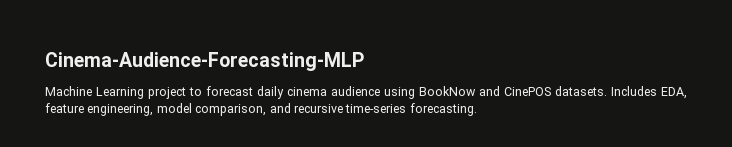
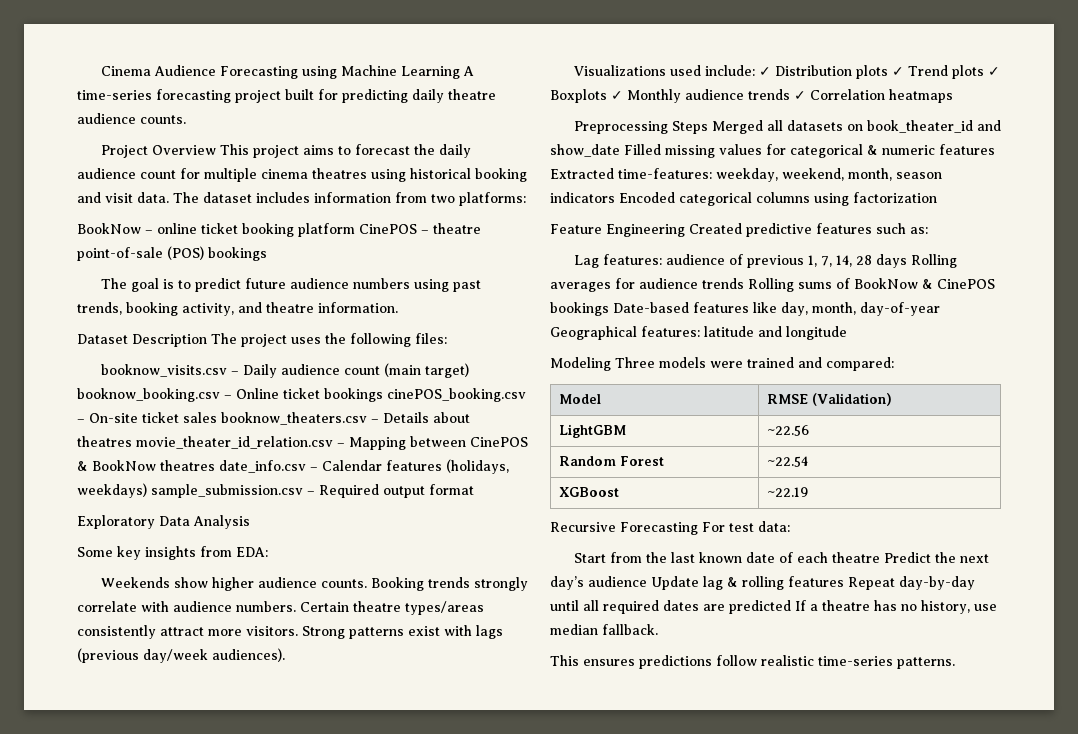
[45,52,364,71] [45,86,687,99] [45,103,477,116] Cinema-Audience-Forecasting-MLP // Machine Learning project to forecast daily cinema audience using BookNow and CinePOS datasets. Includes EDA, feature engineering, model comparison, and recursive time-series forecasting. -> [100,65,474,79] [77,89,496,103] [77,113,186,124] [100,144,471,158] [77,168,527,182] [77,192,526,206] [77,223,481,237] [77,246,267,261] [100,278,481,292] [77,302,398,316] [77,333,447,347] [100,363,469,378] [77,388,526,402] [77,412,470,425] [77,436,528,450] [77,459,509,474] [77,483,474,498] [77,515,250,529] [77,546,268,560] [100,577,528,591] [77,601,484,615] [77,625,503,639] [77,648,285,663] [573,65,1000,79] [550,89,953,103] [573,120,1001,134] [550,144,995,158] [550,168,942,182] [550,192,937,206] [550,223,928,237] [573,254,957,268] [550,278,995,292] [550,302,940,316] [550,326,847,340] [550,357,894,371] [559,394,602,404] [767,393,893,406] [559,424,627,438] [767,425,810,436] [559,456,665,466] [767,456,809,467] [559,487,620,497] [767,487,809,497] [550,521,790,535] [573,552,989,563] [550,576,975,590] [550,600,997,614] [550,624,658,635] [550,655,955,669] Cinema Audience Forecasting using Machine Learning A time-series forecasting project built for predicting daily theatre audience counts. // Project Overview This project aims to forecast the daily audience count for multiple cinema theatres using historical booking and visit data. The dataset includes information from two platforms: // BookNow – online ticket booking platform CinePOS – theatre point-of-sale (POS) bookings // The goal is to predict future audience numbers using past trends, booking activity, and theatre information. // Dataset Description The project uses the following files: // booknow_visits.csv – Daily audience count (main target) booknow_booking.csv – Online ticket bookings cinePOS_booking.csv – On-site ticket sales booknow_theaters.csv – Details about theatres movie_theater_id_relation.csv – Mapping between CinePOS & BookNow theatres date_info.csv – Calendar features (holidays, weekdays) sample_submission.csv – Required output format // Exploratory Data Analysis // Some key insights from EDA: // Weekends show higher audience counts. Booking trends strongly correlate with audience numbers. Certain theatre types/areas consistently attract more visitors. Strong patterns exist with lags (previous day/week audiences). // Visualizations used include: ✓ Distribution plots ✓ Trend plots ✓ Boxplots ✓ Monthly audience trends ✓ Correlation heatmaps // Preprocessing Steps Merged all datasets on book_theater_id and show_date Filled missing values for categorical & numeric features Extracted time-features: weekday, weekend, month, season indicators Encoded categorical columns using factorization // Feature Engineering Created predictive features such as: // Lag features: audience of previous 1, 7, 14, 28 days Rolling averages for audience trends Rolling sums of BookNow & CinePOS bookings Date-based features like day, month, day-of-year Geographical features: latitude and longitude // Modeling Three models were trained and compared: // Model | RMSE (Validation) // LightGBM | ~22.56 // Random Forest | ~22.54 // XGBoost | ~22.19 // Recursive Forecasting For test data: // Start from the last known date of each theatre Predict the next day’s audience Update lag & rolling features Repeat day-by-day until all required dates are predicted If a theatre has no history, use median fallback. // This ensures predictions follow realistic time-series patterns.

